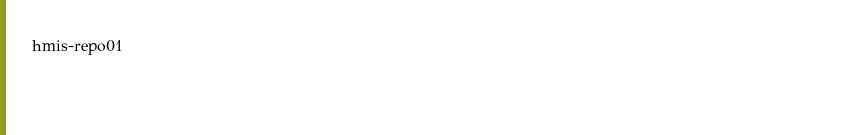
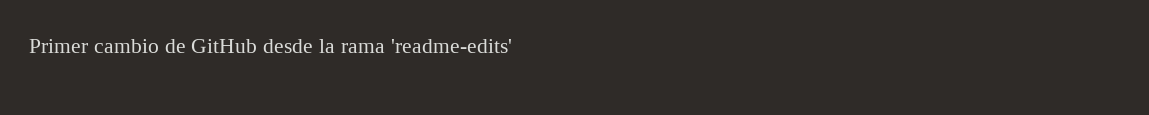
[32,40,123,55] hmis-repo01 -> [29,39,512,53] Primer cambio de GitHub desde la rama 'readme-edits'

